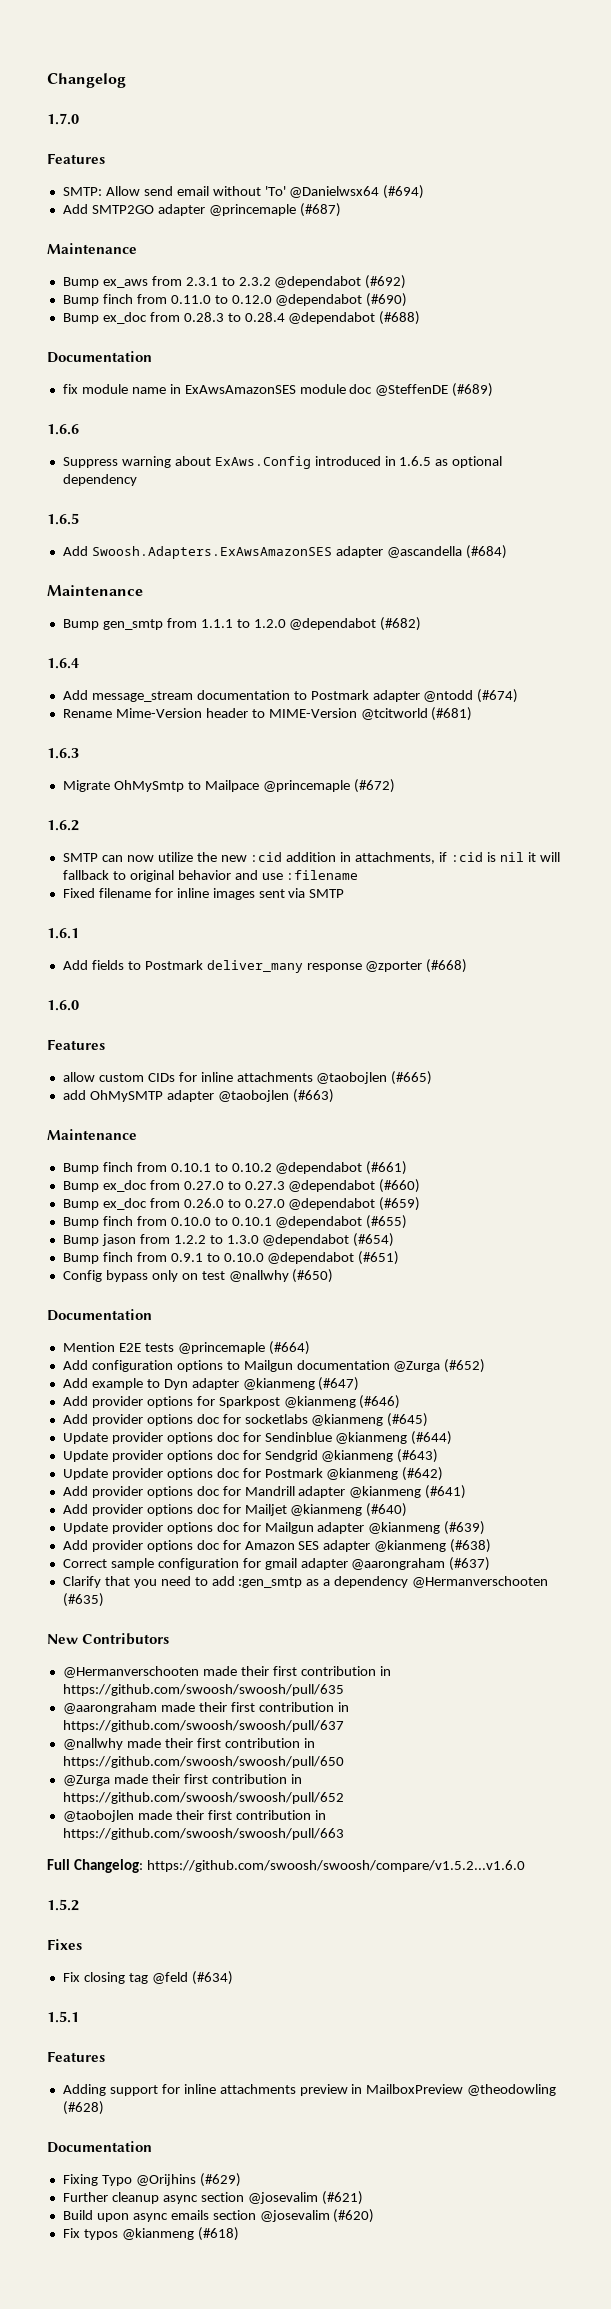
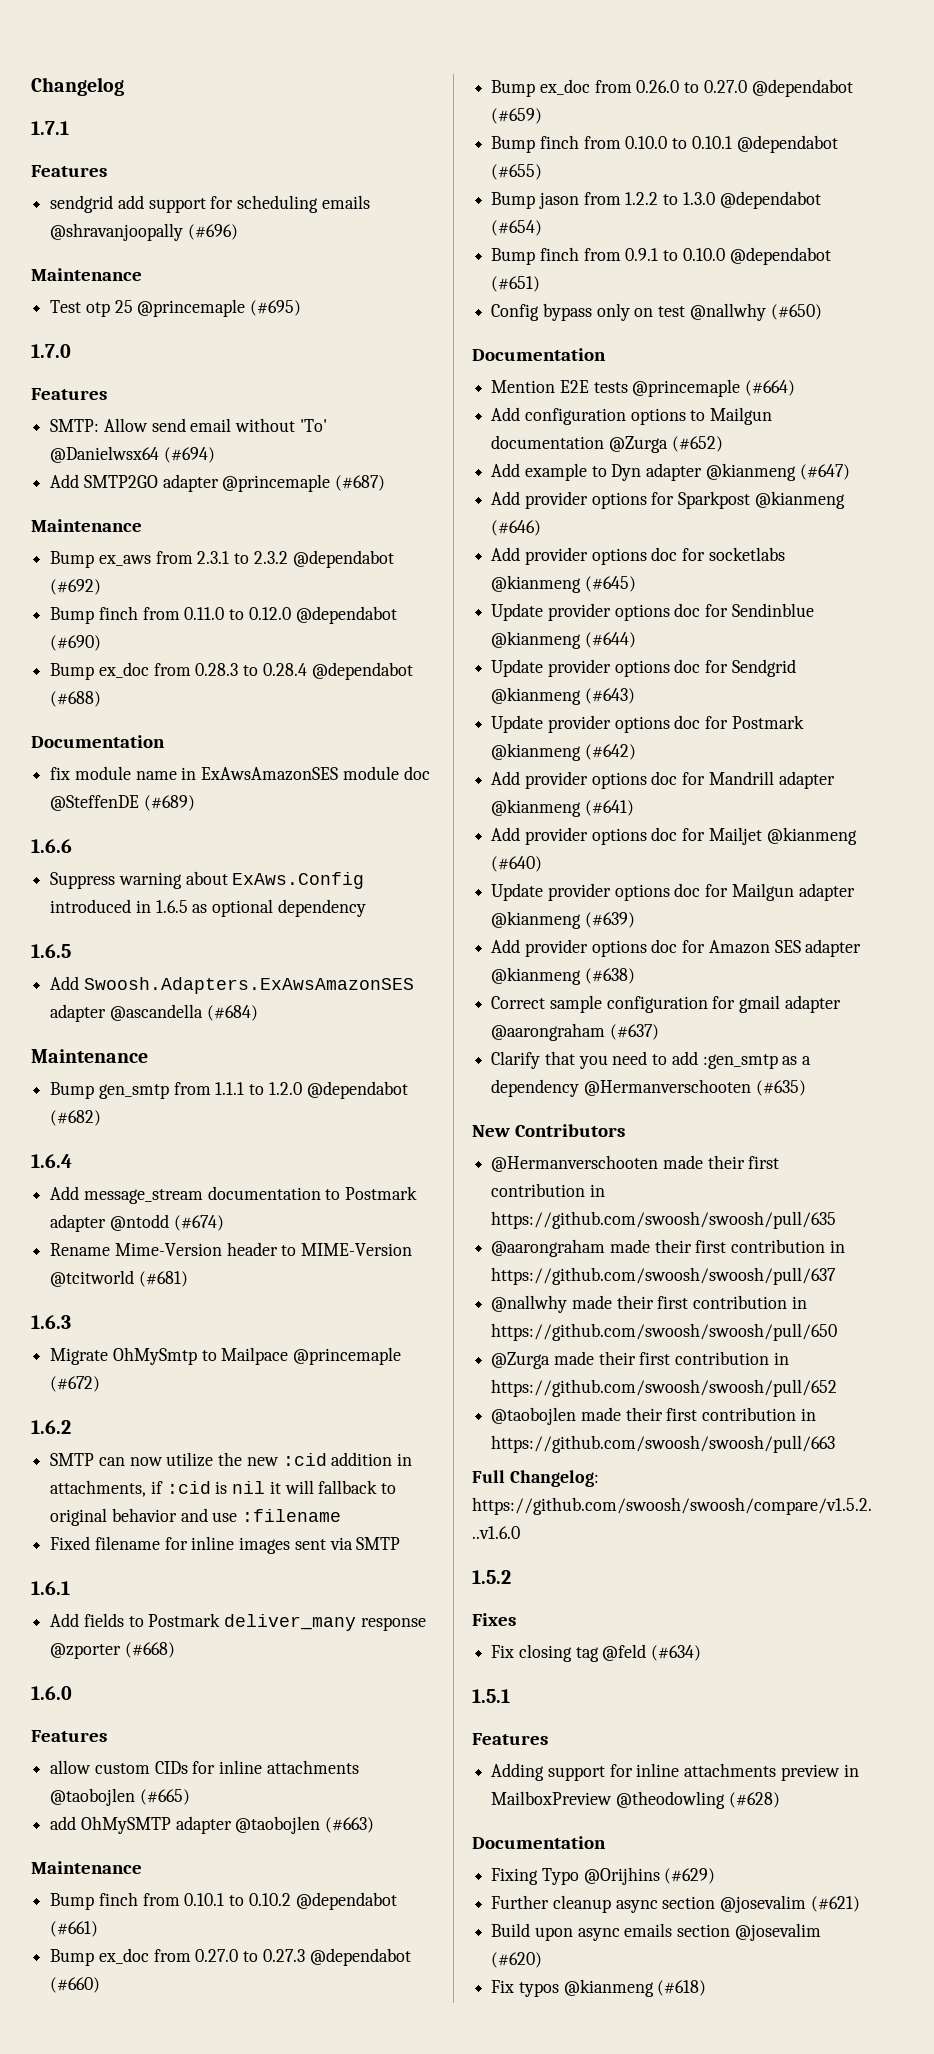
(126, 80) none -> [31,121,69,135] [31,165,107,177] [50,195,370,213] [50,223,238,241] [31,268,142,281] [50,299,302,317] // 1.7.1 // Features // sendgrid add support for scheduling emails @shravanjoopally (#696) // Maintenance // Test otp 25 @princemaple (#695)

